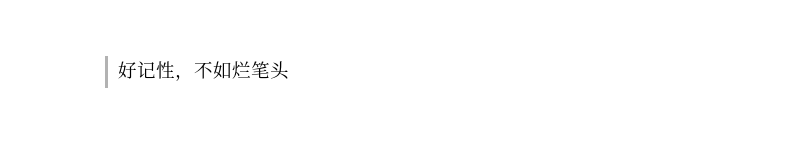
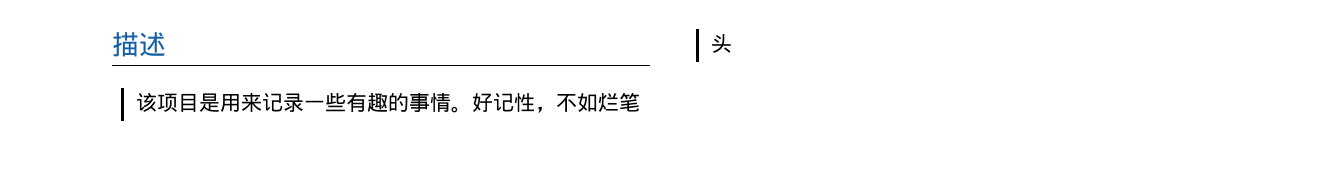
(117, 70) none -> [112,32,166,57] [135,92,472,113] 描述 // 该项目是用来记录一些有趣的事情。

